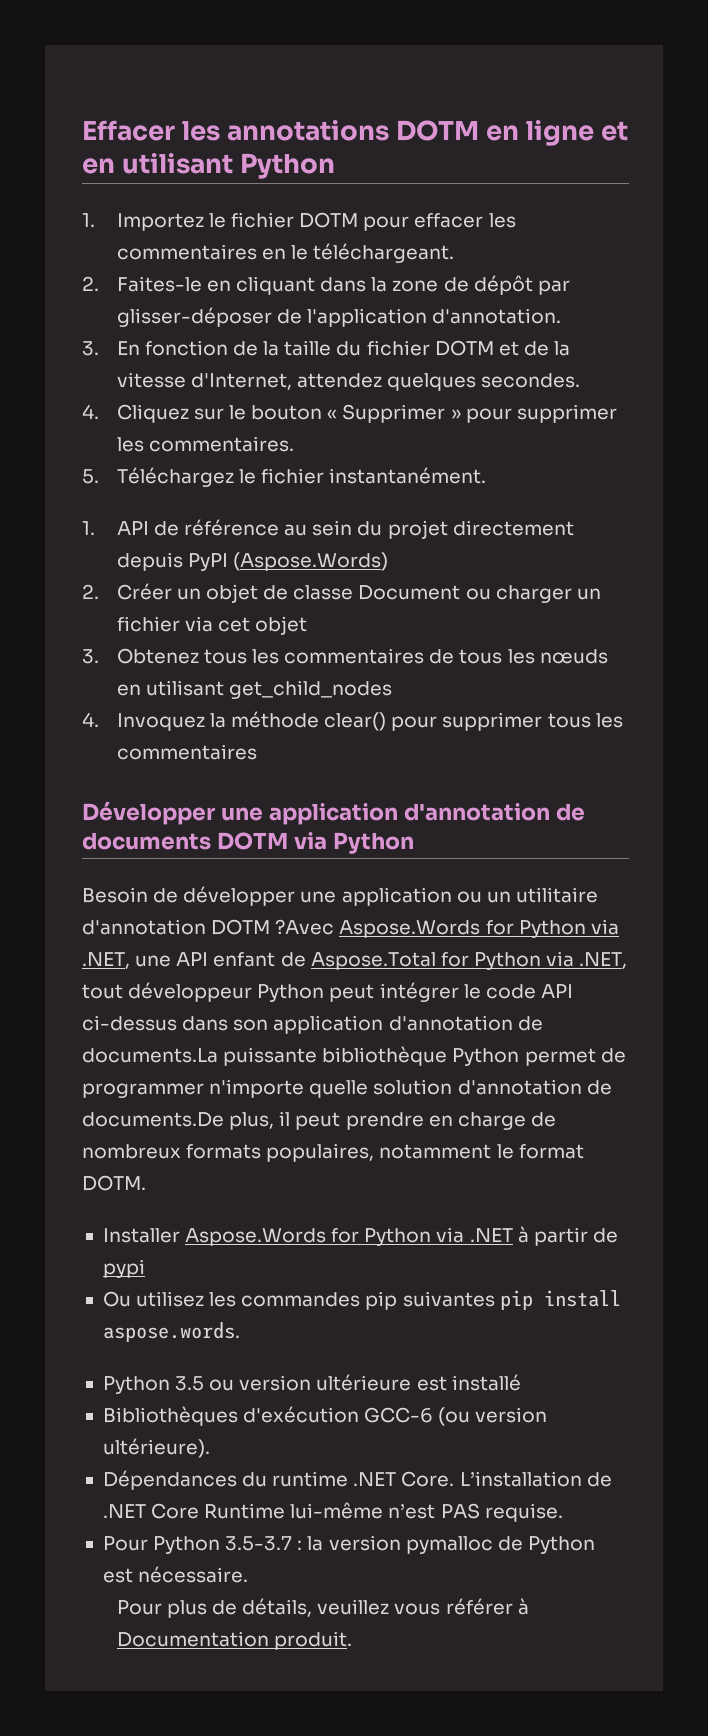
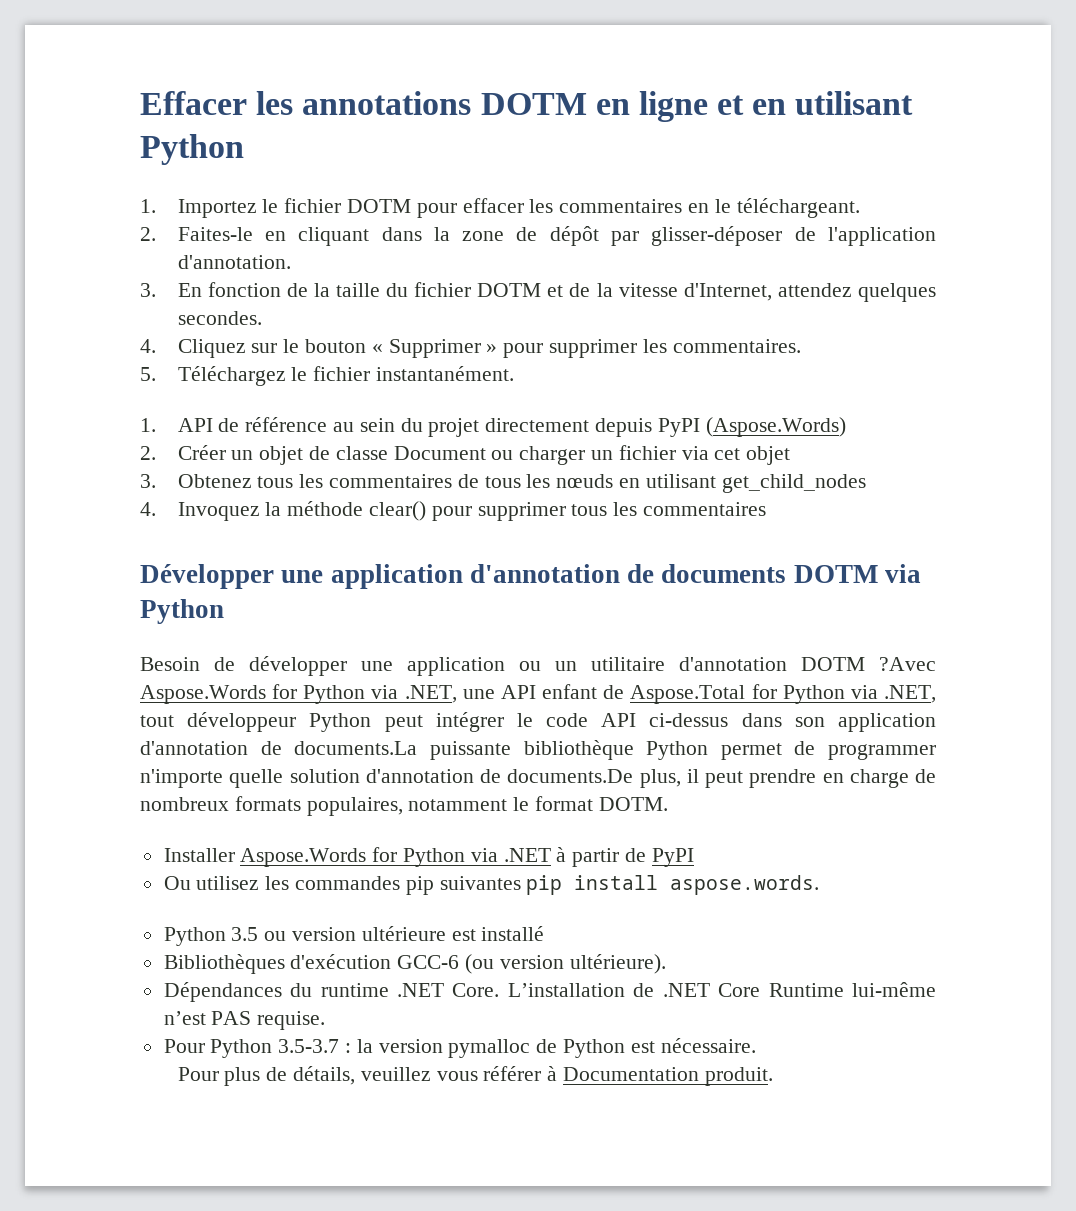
[102,1259,145,1278] pypi -> [651,848,694,867] PyPI

